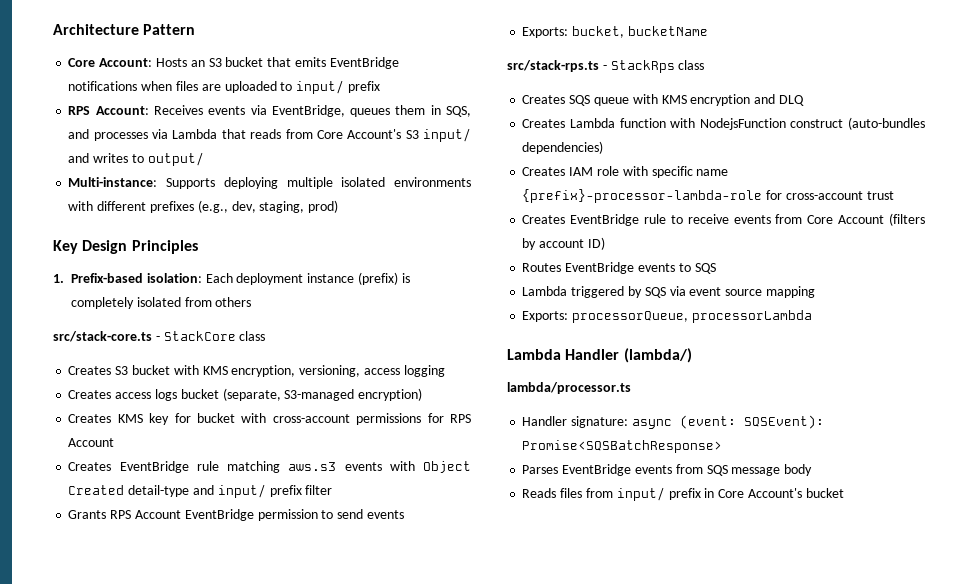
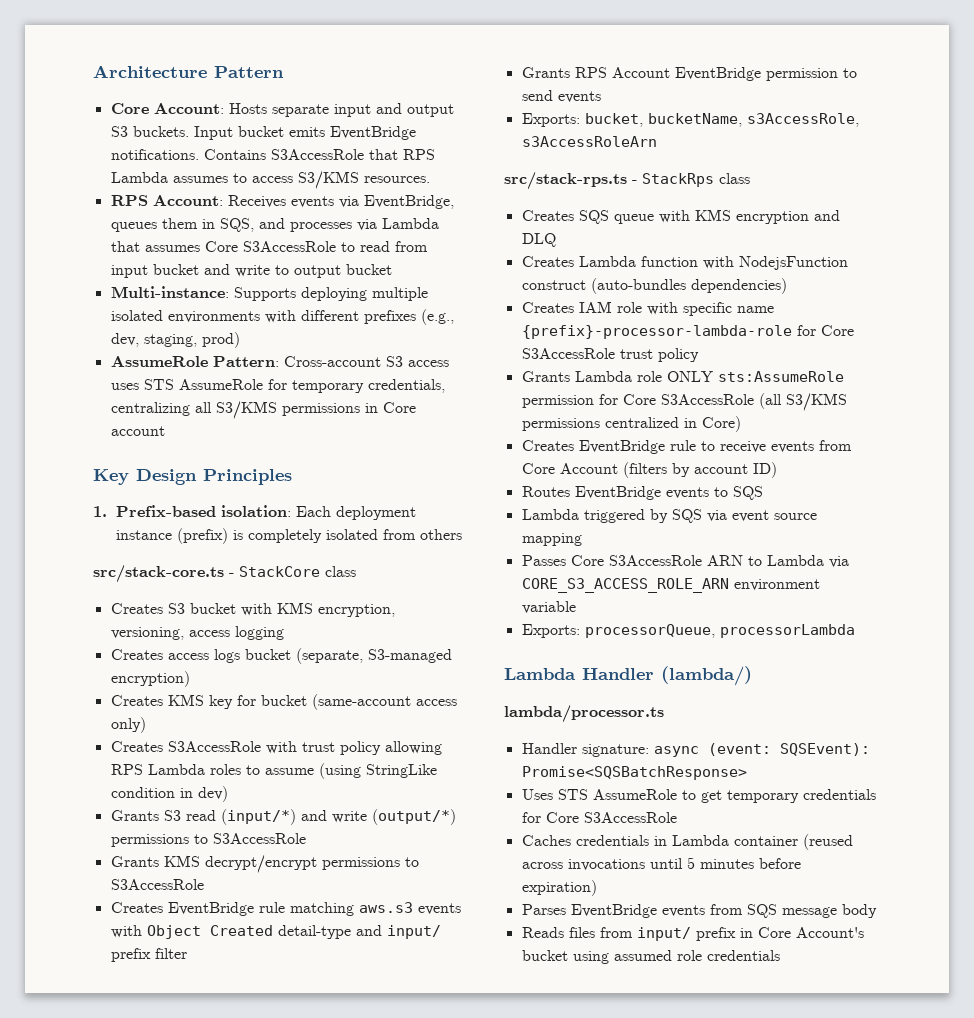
[190,57,399,69] [68,80,380,94] an S3 bucket that emits EventBridge notifications when files are uploaded to input/ prefix -> [271,103,454,117] [110,126,416,140] [110,149,435,160] [110,171,430,189] separate input and output S3 buckets. Input bucket emits EventBridge notifications. Contains S3AccessRole that RPS Lambda assumes to access S3/KMS resources.
[250,128,472,142] [68,152,204,166] reads from Core Account's S3 input/ and writes to output/ -> [144,241,428,252] [110,264,392,278] assumes Core S3AccessRole to read from input bucket and write to output bucket
(339, 206) none -> [110,356,449,367] [110,379,445,393] [110,401,416,419] [110,426,165,436] // AssumeRole Pattern: Cross-account S3 access uses STS AssumeRole for temporary credentials, centralizing all S3/KMS permissions in Core account
[241,413,471,425] [68,438,115,447] with cross-account permissions for RPS Account -> [311,694,457,710] [110,717,146,733] [110,741,442,755] [110,763,437,779] [110,786,228,802] [110,809,456,825] [110,833,306,847] [110,855,419,873] [110,879,204,890] (same-account access only) // Creates S3AccessRole with trust policy allowing RPS Lambda roles to assume (using StringLike condition in dev) // Grants S3 read (input/*) and write (output/*) permissions to S3AccessRole // Grants KMS decrypt/encrypt permissions to S3AccessRole
[627,26,708,36] bucketName -> [647,113,859,127] [521,136,657,147] bucketName, s3AccessRole, s3AccessRoleArn
[785,191,894,200] cross-account trust -> [820,325,854,336] [521,348,699,362] [521,371,844,382] [521,393,847,411] [521,416,741,432] Core S3AccessRole trust policy // Grants Lambda role ONLY sts:AssumeRole permission for Core S3AccessRole (all S3/KMS permissions centralized in Core)
(815, 292) none -> [521,555,849,568] [521,578,820,593] [521,601,576,614] // Passes Core S3AccessRole ARN to Lambda via CORE_S3_ACCESS_ROLE_ARN environment variable
(723, 446) none -> [521,789,876,803] [521,812,677,823] [521,834,853,850] [521,857,801,871] [521,880,597,896] // Uses STS AssumeRole to get temporary credentials for Core S3AccessRole // Caches credentials in Lambda container (reused across invocations until 5 minutes before expiration)
(844, 493) none -> [572,950,780,964] using assumed role credentials

